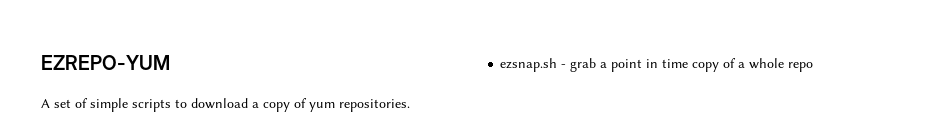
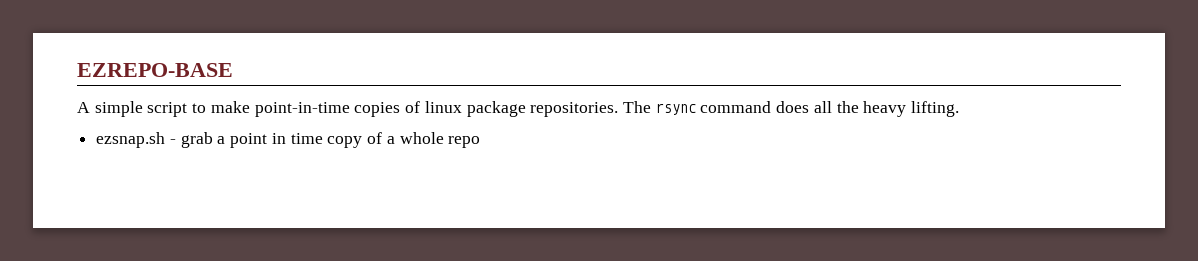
[41,55,170,70] EZREPO-YUM -> [77,63,233,77] EZREPO-BASE
[54,98,410,112] set of simple scripts to download a copy of yum repositories. -> [94,101,960,117] simple script to make point-in-time copies of linux package repositories. The rsync command does all the heavy lifting.

